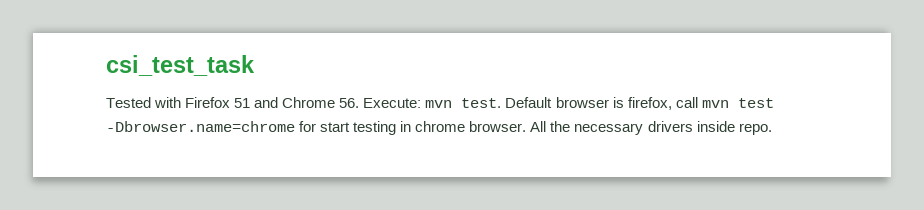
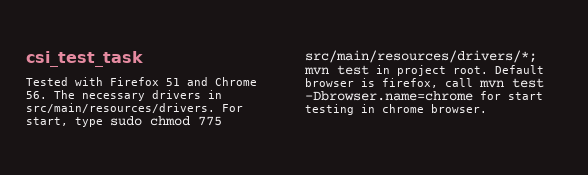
[363,98,502,108] Execute: mvn test. -> [54,90,222,101] [26,103,243,113] [26,116,222,127] [305,50,537,63] [304,65,488,76] The necessary drivers in src/main/resources/drivers. For start, type sudo chmod 775 src/main/resources/drivers/*; mvn test in project root.
[530,121,772,135] All the necessary drivers inside repo. -> (487, 108) none

